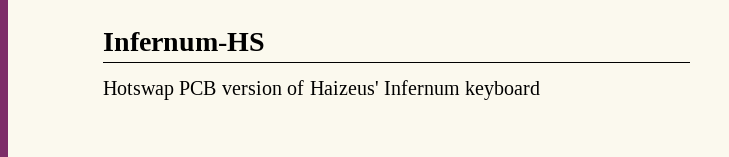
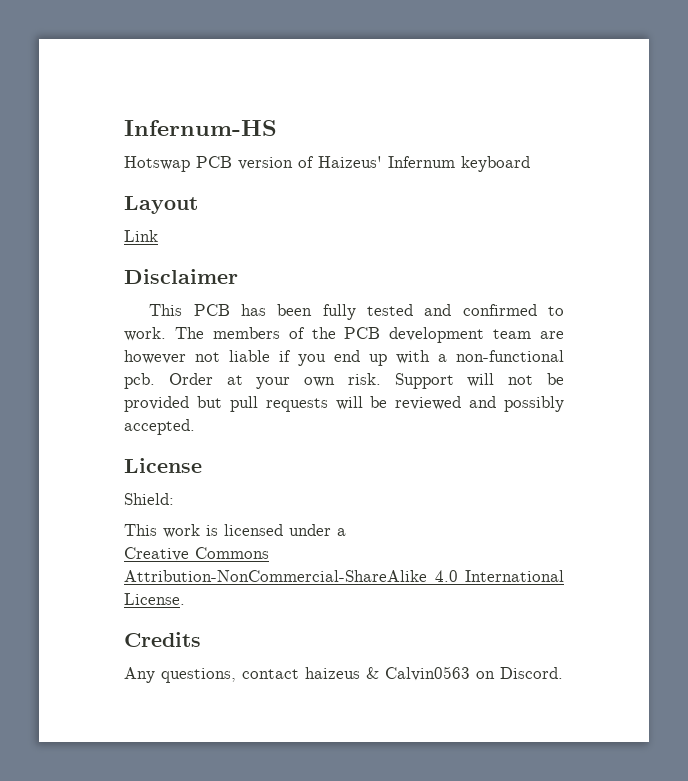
(541, 90) none -> [124,196,198,214] [124,230,158,242] [124,269,238,284] [149,304,564,320] [124,327,564,343] [124,350,564,366] [124,373,564,389] [124,396,564,412] [124,419,195,435] [124,458,202,473] [124,493,174,505] [124,524,346,538] [124,547,269,561] [124,570,564,582] [124,593,185,605] [124,632,201,647] [124,666,563,683] // Layout // Link // Disclaimer // This PCB has been fully tested and confirmed to work. The members of the PCB development team are however not liable if you end up with a non-functional pcb. Order at your own risk. Support will not be provided but pull requests will be reviewed and possibly accepted. // License // Shield: // This work is licensed under a // Creative Commons Attribution-NonCommercial-ShareAlike 4.0 International License. // Credits // Any questions, contact haizeus & Calvin0563 on Discord.

